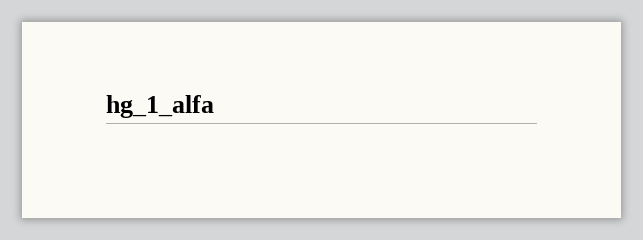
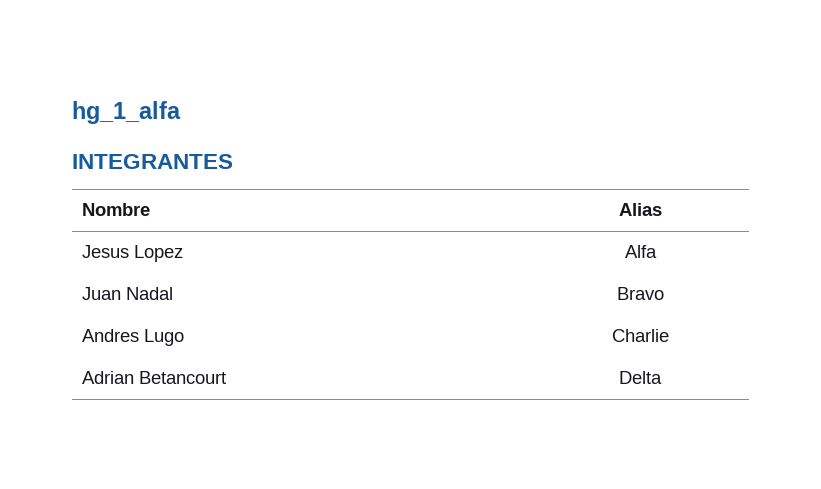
(214, 106) none -> [72,154,233,169] [82,203,151,216] [618,203,662,216] [82,245,184,262] [624,245,657,258] [82,287,174,300] [616,287,664,300] [82,329,185,346] [611,329,669,342] [82,371,227,384] [619,371,662,384] // INTEGRANTES // Nombre | Alias // Jesus Lopez | Alfa // Juan Nadal | Bravo // Andres Lugo | Charlie // Adrian Betancourt | Delta

